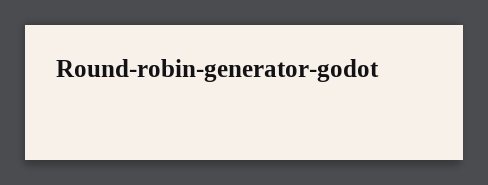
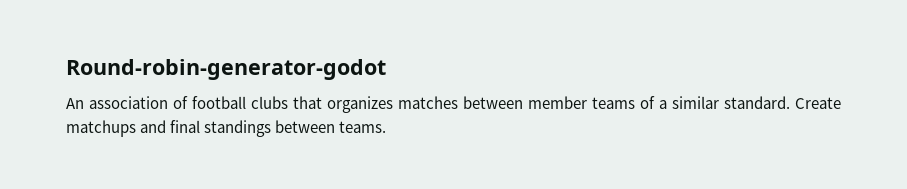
(379, 70) none -> [66,96,841,113] [66,120,387,137] // An association of football clubs that organizes matches between member teams of a similar standard. Create matchups and final standings between teams.

